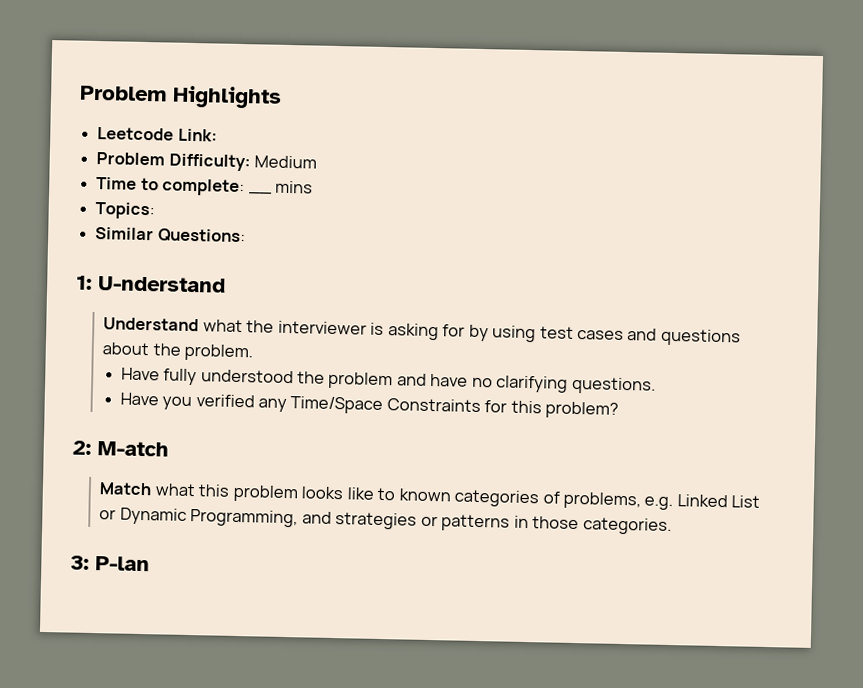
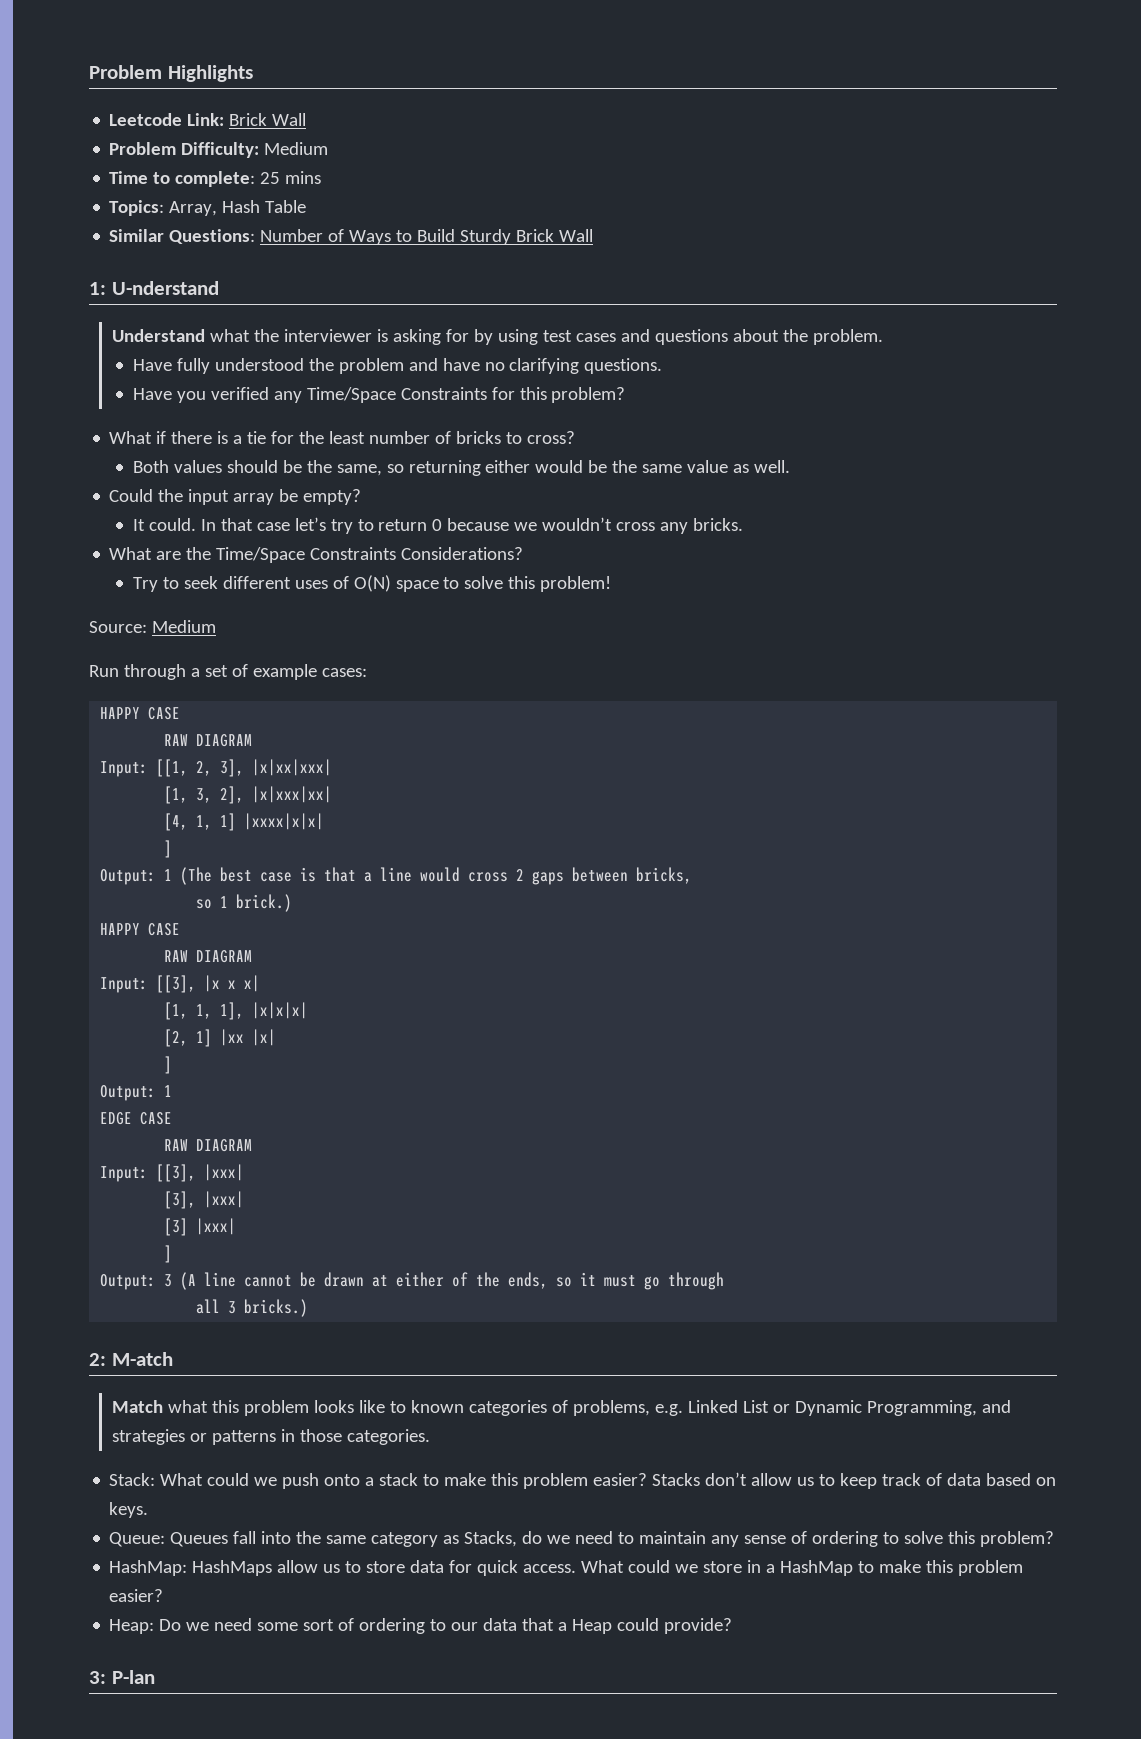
(218, 135) none -> [229,113,307,126] Brick Wall
[248,192,272,195] __ -> [260,172,281,184] 25
(156, 210) none -> [169,200,307,216] Array, Hash Table
(246, 236) none -> [260,229,594,245] Number of Ways to Build Sturdy Brick Wall
(620, 410) none -> [109,431,576,444] [132,460,791,476] [109,489,362,505] [132,517,744,534] [109,547,524,563] [132,575,612,592] [89,620,216,633] [89,664,367,680] [100,707,181,720] [164,734,253,747] [100,759,333,777] [164,786,333,804] [164,813,325,831] [164,840,173,858] [100,867,693,885] [196,894,293,912] [100,923,181,936] [164,950,253,963] [100,975,261,993] [164,1002,309,1020] [164,1029,277,1047] [164,1056,173,1074] [100,1085,173,1101] [100,1112,173,1125] [164,1139,253,1152] [100,1164,245,1182] [164,1191,245,1209] [164,1218,237,1236] [164,1245,173,1263] [100,1272,725,1290] [196,1299,309,1317] // What if there is a tie for the least number of bricks to cross? // Both values should be the same, so returning either would be the same value as well. // Could the input array be empty? // It could. In that case let’s try to return 0 because we wouldn’t cross any bricks. // What are the Time/Space Constraints Considerations? // Try to seek different uses of O(N) space to solve this problem! // Source: Medium // Run through a set of example cases: // HAPPY CASE // RAW DIAGRAM // Input: [[1, 2, 3], |x|xx|xxx| // [1, 3, 2], |x|xxx|xx| // [4, 1, 1] |xxxx|x|x| // ] // Output: 1 (The best case is that a line would cross 2 gaps between bricks, // so 1 brick.) // HAPPY CASE // RAW DIAGRAM // Input: [[3], |x x x| // [1, 1, 1], |x|x|x| // [2, 1] |xx |x| // ] // Output: 1 // EDGE CASE // RAW DIAGRAM // Input: [[3], |xxx| // [3], |xxx| // [3] |xxx| // ] // Output: 3 (A line cannot be drawn at either of the ends, so it must go through // all 3 bricks.)
(672, 526) none -> [109,1472,1057,1489] [109,1502,149,1518] [109,1531,1055,1547] [109,1560,1024,1576] [109,1589,164,1602] [109,1618,733,1634] // Stack: What could we push onto a stack to make this problem easier? Stacks don’t allow us to keep track of data based on keys. // Queue: Queues fall into the same category as Stacks, do we need to maintain any sense of ordering to solve this problem? // HashMap: HashMaps allow us to store data for quick access. What could we store in a HashMap to make this problem easier? // Heap: Do we need some sort of ordering to our data that a Heap could provide?

